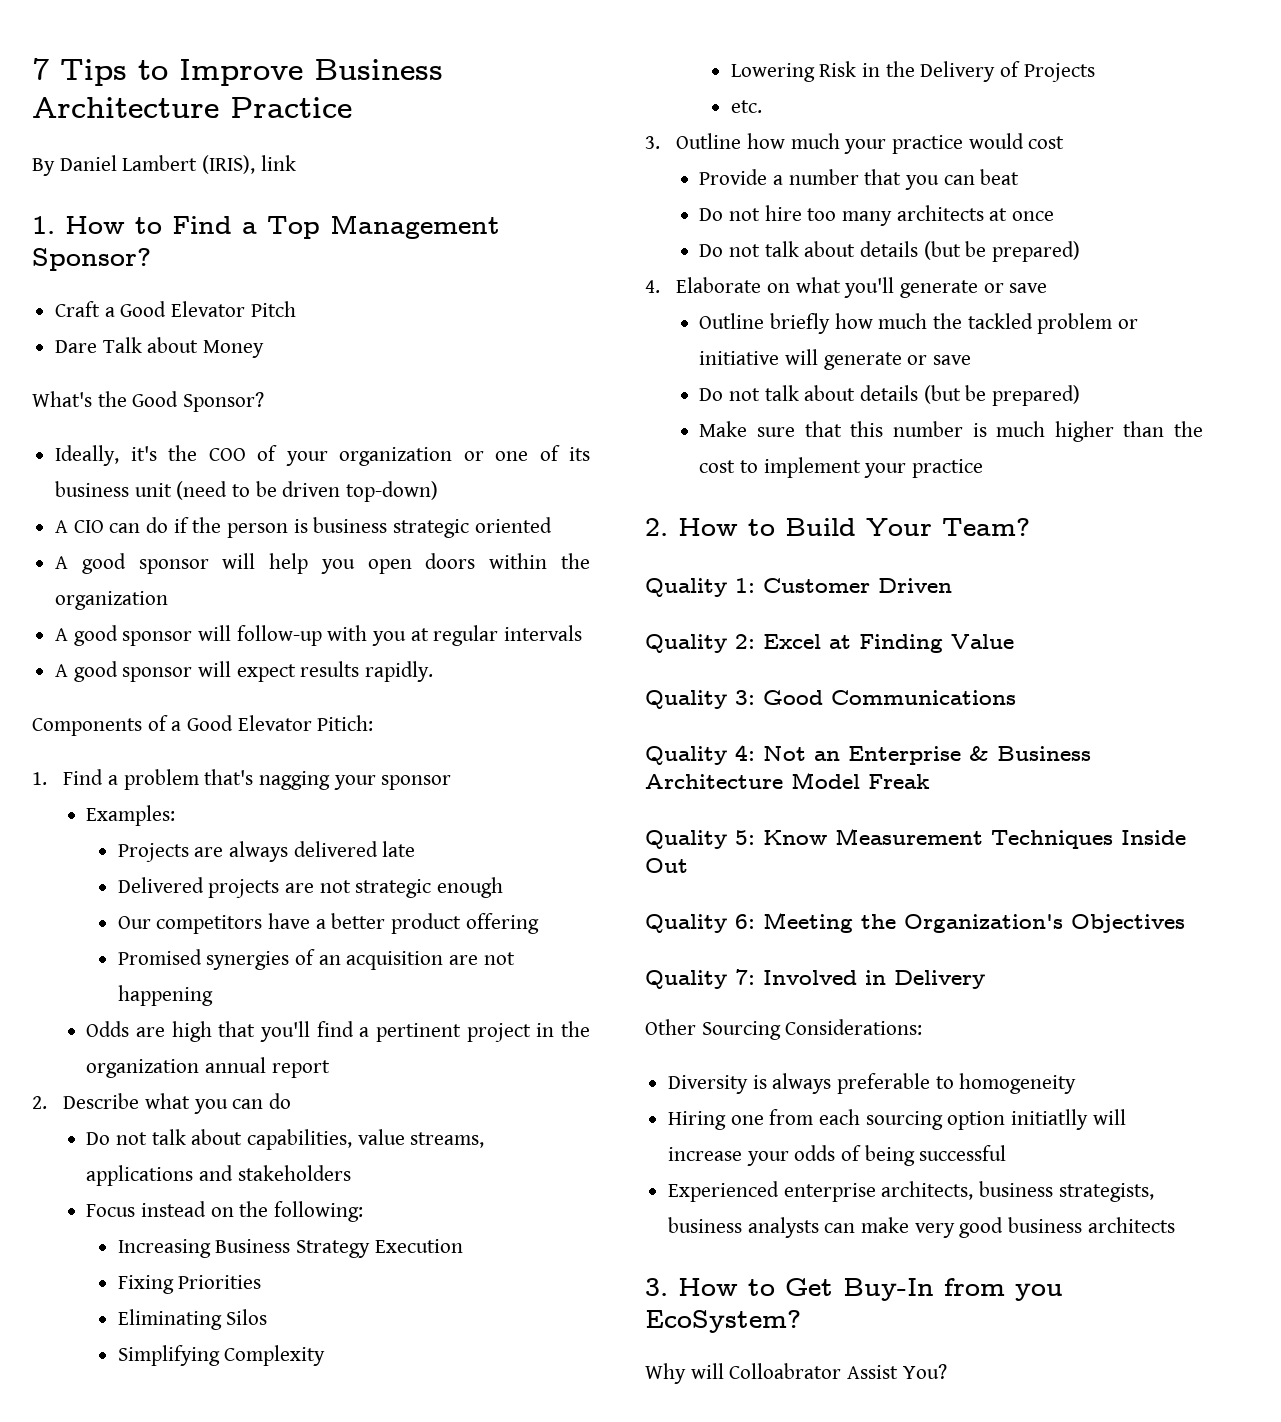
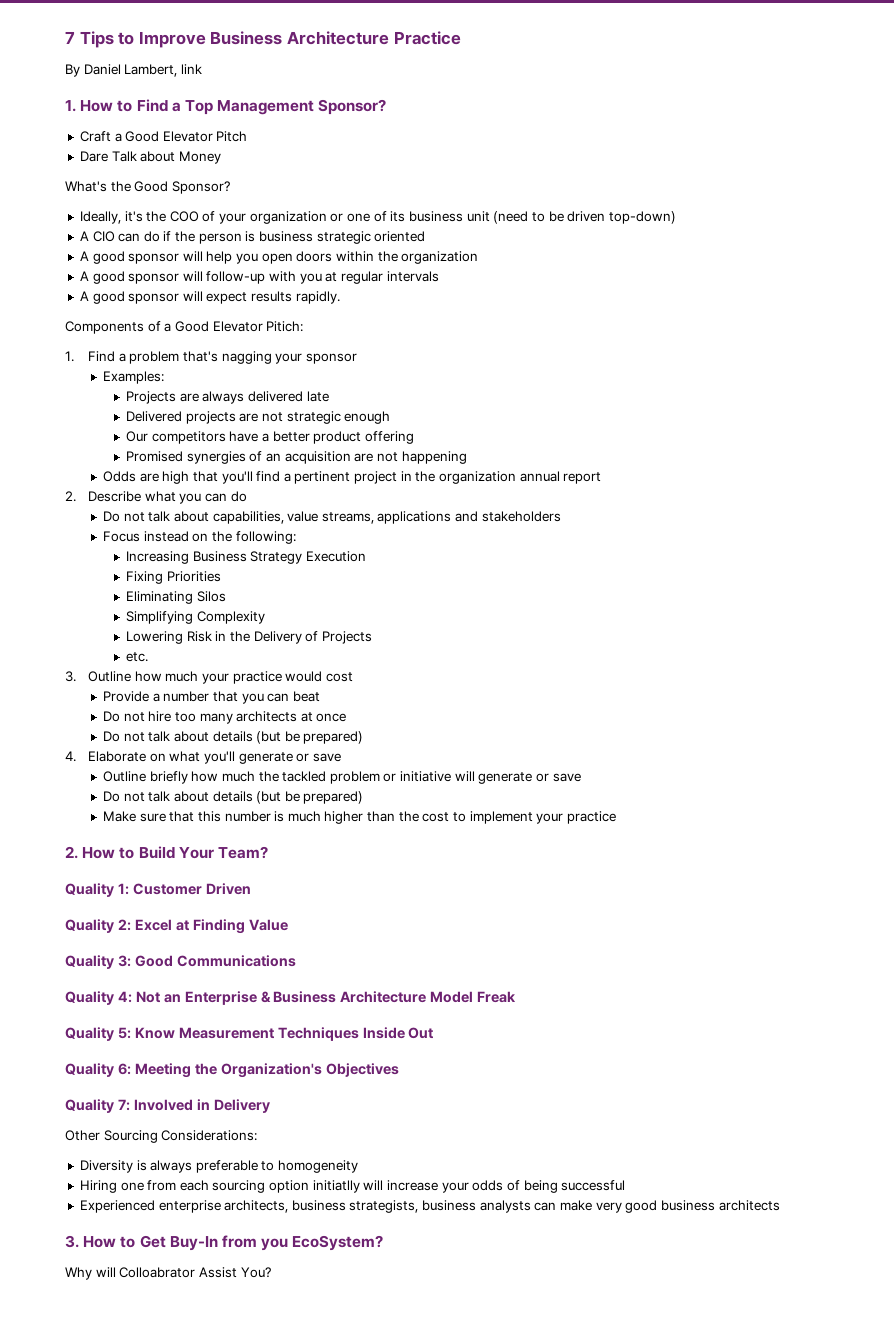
[122,155,256,174] Lambert (IRIS), -> [124,64,178,77] Lambert,

